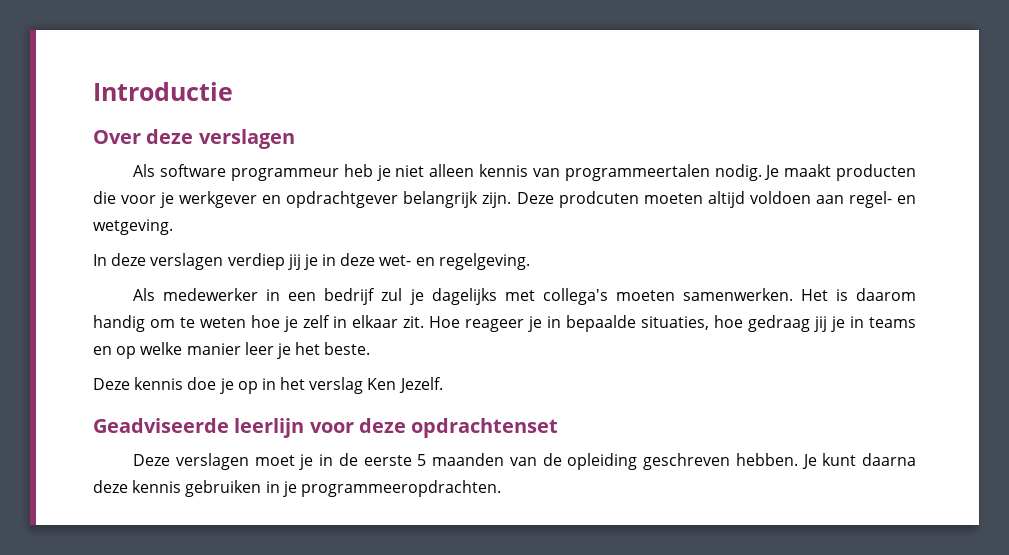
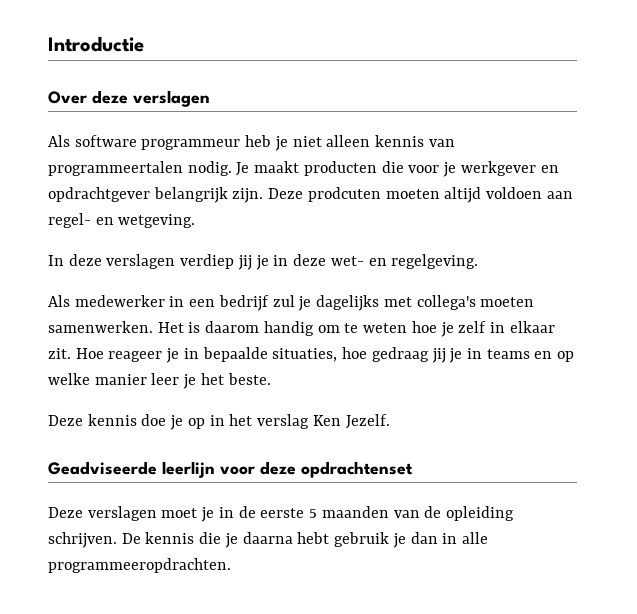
[643,453,916,470] [93,480,297,497] geschreven hebben. Je kunt daarna deze kennis gebruiken in je -> [48,532,488,548] schrijven. De kennis die je daarna hebt gebruik je dan in alle

